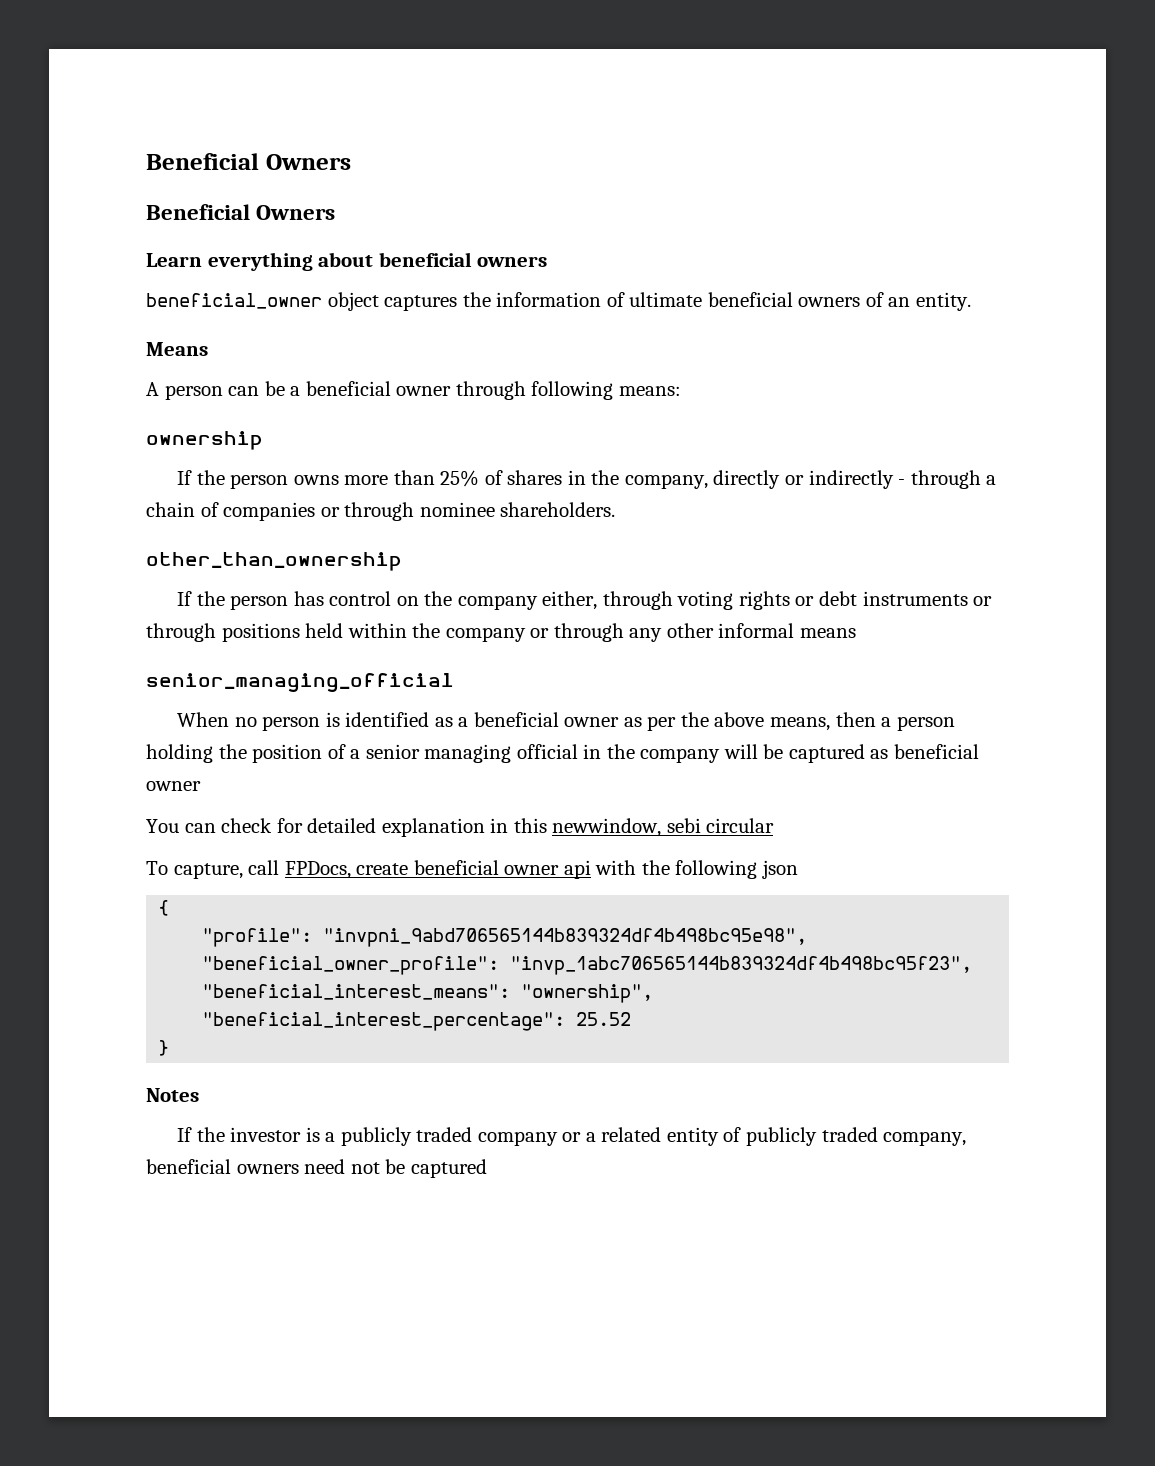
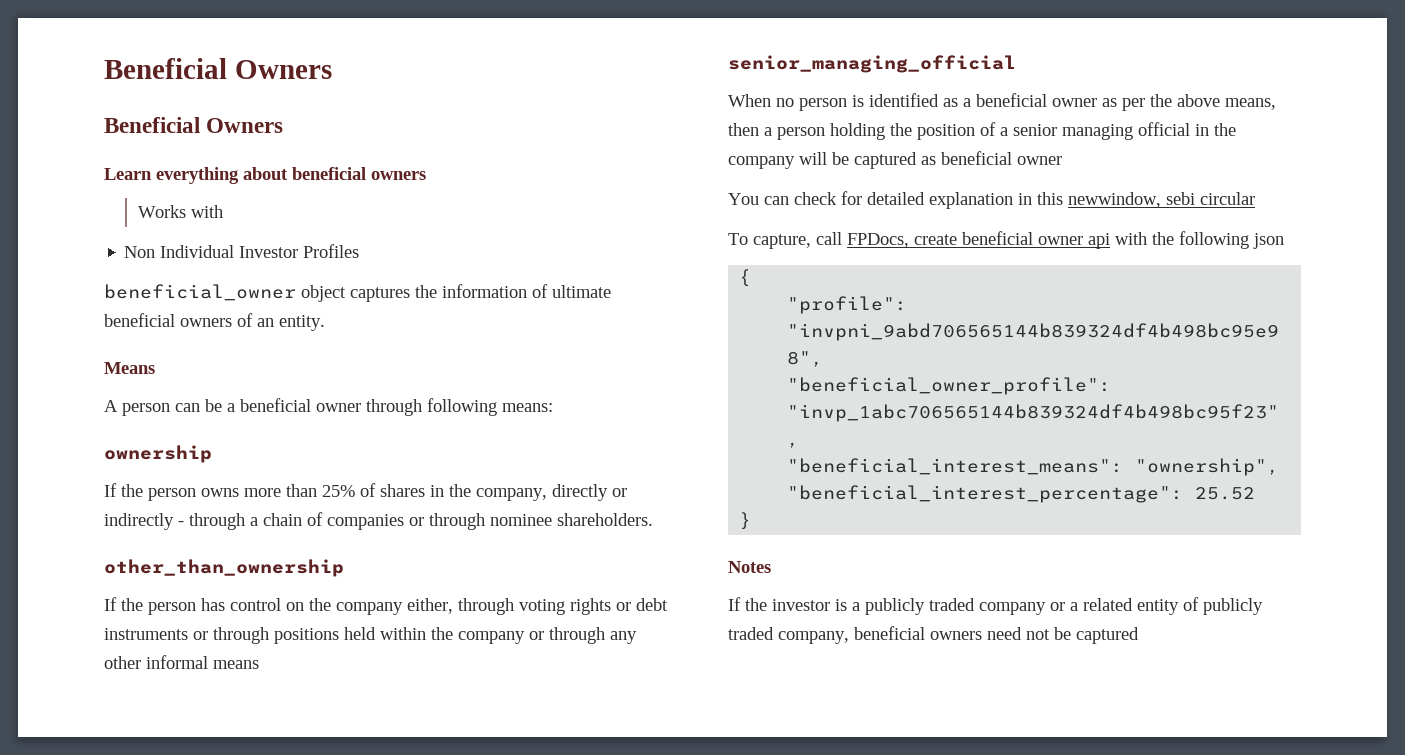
(548, 261) none -> [137,205,223,218] [124,244,360,258] // Works with // Non Individual Investor Profiles

